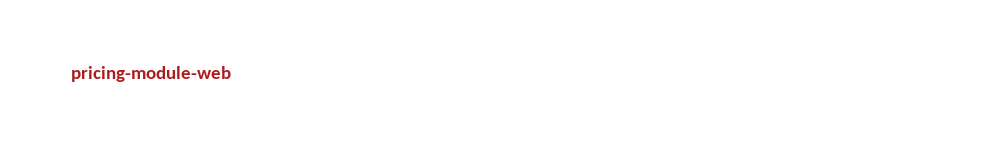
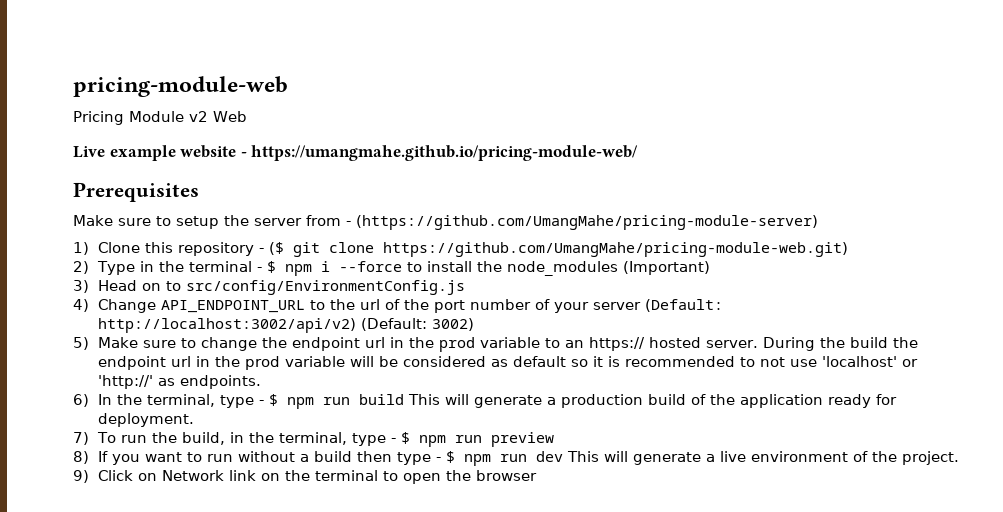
(231, 74) none -> [73,111,247,125] [73,145,639,161] [73,182,199,202] [73,215,818,230] [73,242,848,257] [73,261,710,276] [73,280,465,295] [73,299,723,313] [97,318,474,333] [73,337,918,352] [97,356,918,370] [97,375,261,389] [73,394,897,409] [97,413,194,427] [73,432,554,447] [73,451,959,466] [73,470,537,484] // Pricing Module v2 Web // Live example website - https://umangmahe.github.io/pricing-module-web/ // Prerequisites // Make sure to setup the server from - (https://github.com/UmangMahe/pricing-module-server) // 1) Clone this repository - ($ git clone https://github.com/UmangMahe/pricing-module-web.git) // 2) Type in the terminal - $ npm i --force to install the node_modules (Important) // 3) Head on to src/config/EnvironmentConfig.js // 4) Change API_ENDPOINT_URL to the url of the port number of your server (Default: http://localhost:3002/api/v2) (Default: 3002) // 5) Make sure to change the endpoint url in the prod variable to an https:// hosted server. During the build the endpoint url in the prod variable will be considered as default so it is recommended to not use 'localhost' or 'http://' as endpoints. // 6) In the terminal, type - $ npm run build This will generate a production build of the application ready for deployment. // 7) To run the build, in the terminal, type - $ npm run preview // 8) If you want to run without a build then type - $ npm run dev This will generate a live environment of the project. // 9) Click on Network link on the terminal to open the browser

